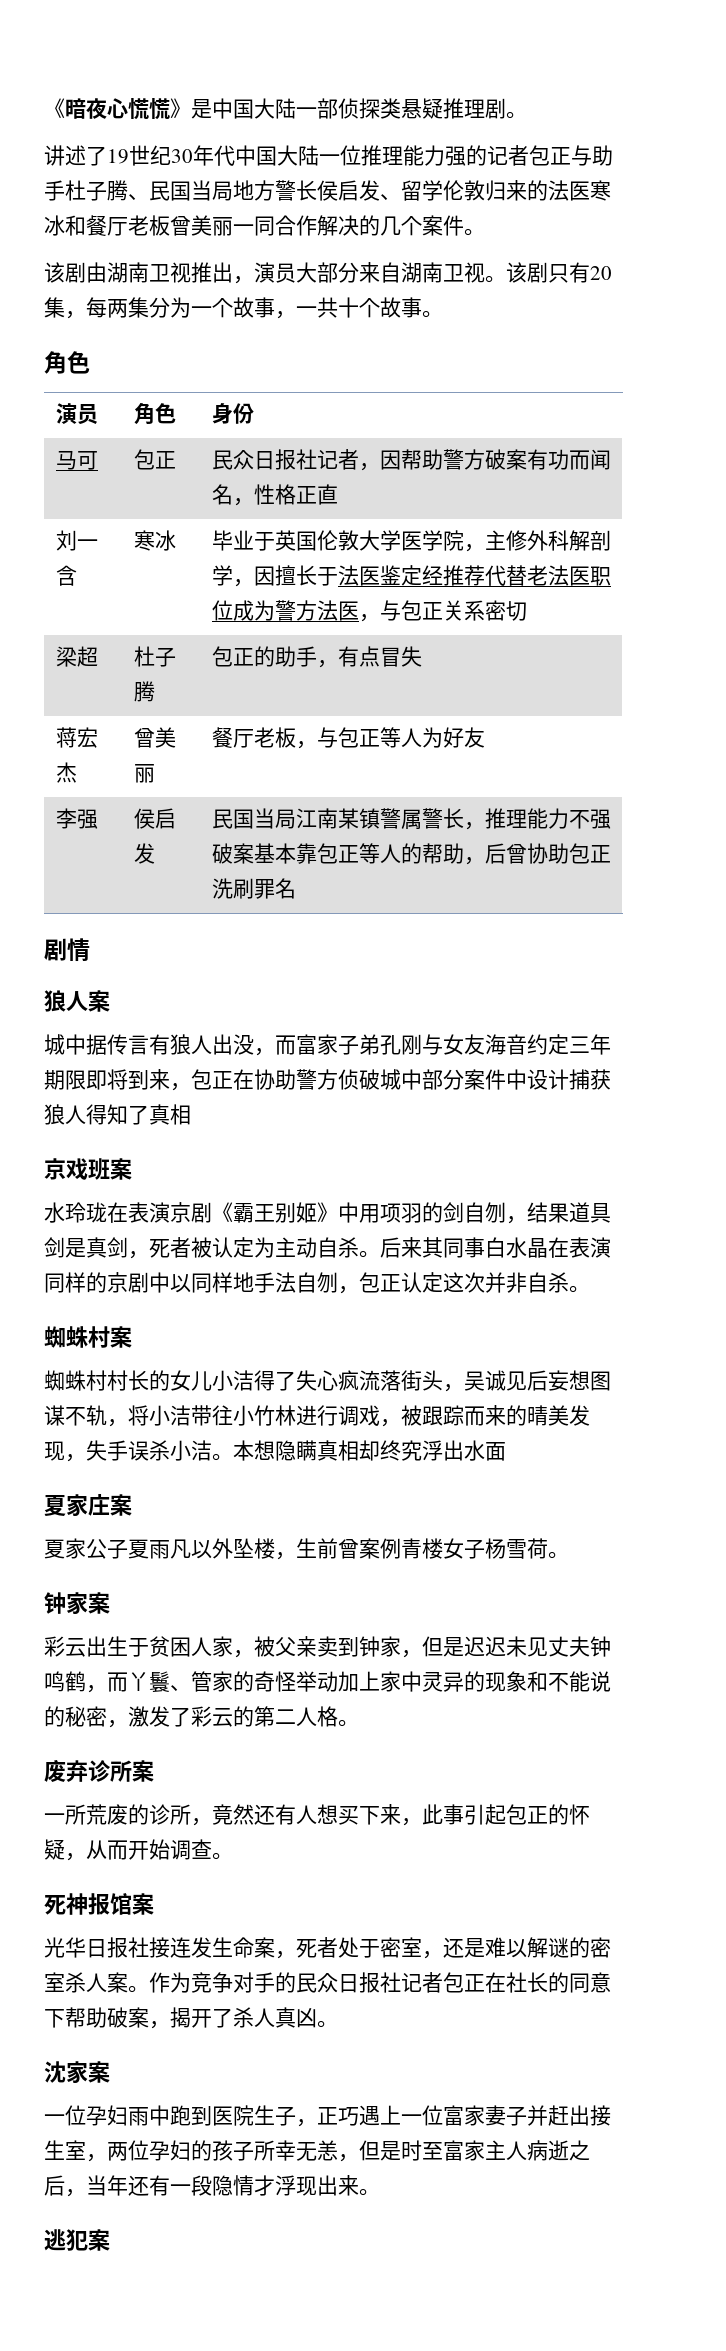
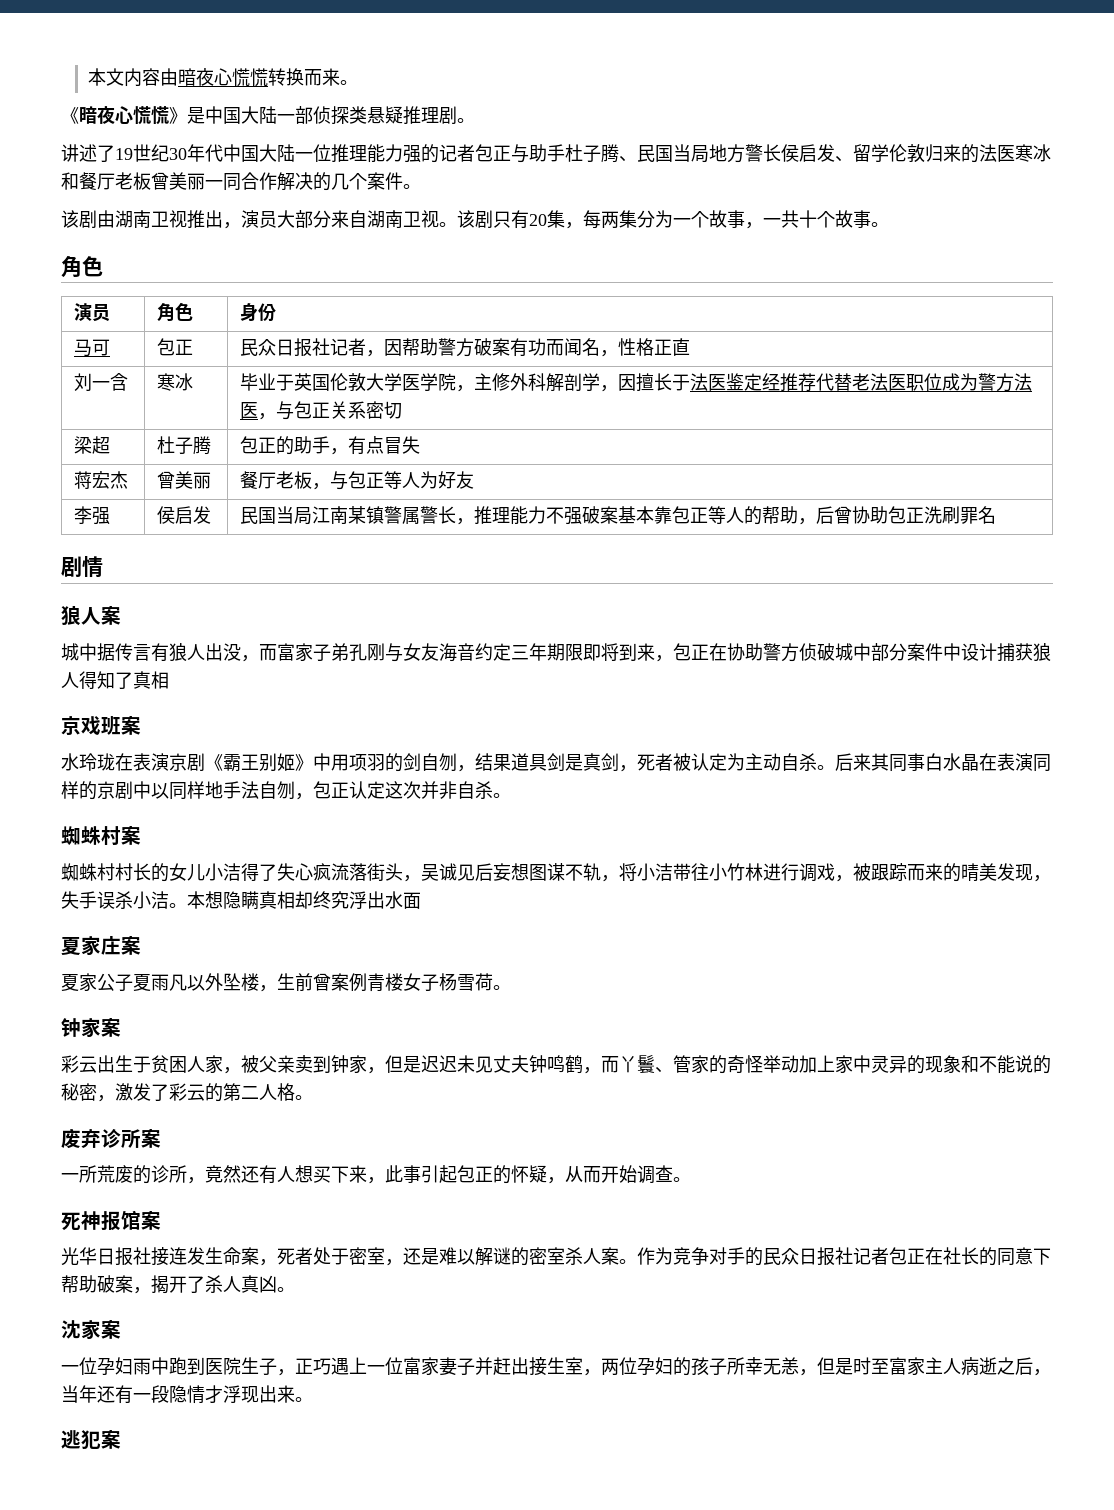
(44, 108) none -> [87,68,358,87] 本文内容由暗夜心慌慌转换而来。 //

